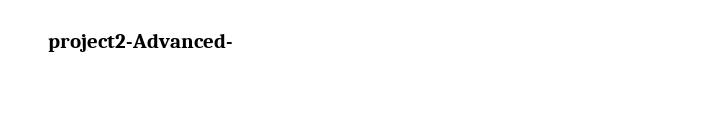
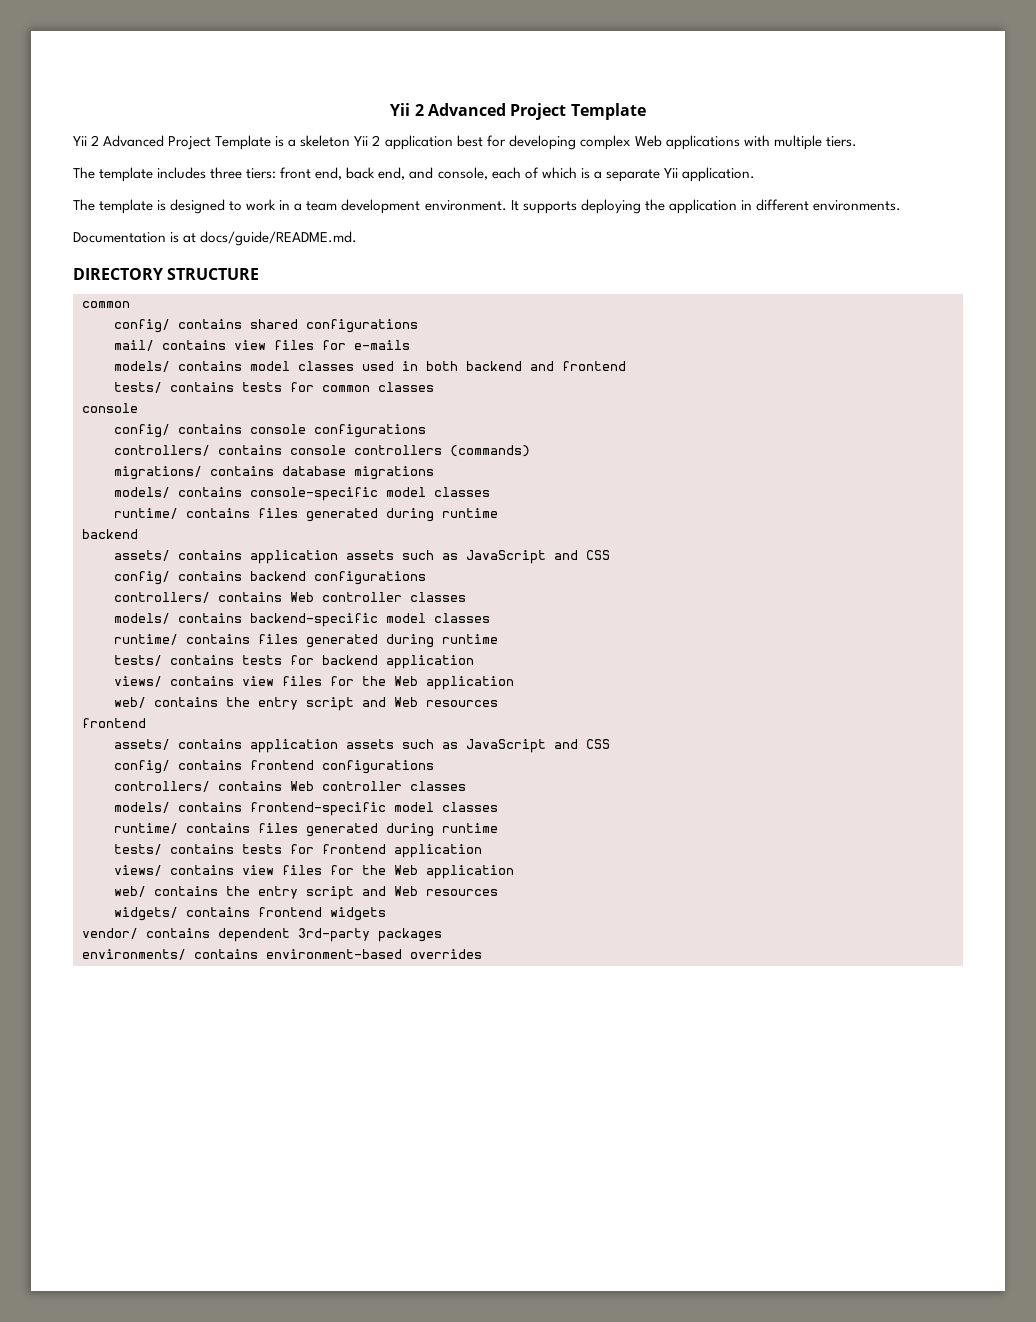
[48,33,233,52] project2-Advanced- -> [390,103,646,120] [73,135,857,150] [73,167,755,182] [73,199,901,214] [73,231,358,246] [73,268,260,280] [82,301,130,308] [114,319,418,333] [114,340,410,351] [114,361,626,372] [114,382,434,393] [82,403,138,413] [114,424,426,438] [114,445,530,457] [114,466,434,480] [114,487,490,501] [114,508,498,522] [82,529,138,539] [114,550,610,564] [114,571,426,585] [114,592,466,603] [114,613,490,627] [114,634,498,648] [114,655,474,669] [114,676,514,690] [114,697,498,711] [82,718,146,728] [114,739,610,753] [114,760,434,774] [114,781,466,792] [114,802,498,816] [114,823,498,837] [114,844,482,858] [114,865,514,879] [114,886,498,900] [114,907,386,921] [82,928,442,942] [82,949,482,960] Yii 2 Advanced Project Template // Yii 2 Advanced Project Template is a skeleton Yii 2 application best for developing complex Web applications with multiple tiers. // The template includes three tiers: front end, back end, and console, each of which is a separate Yii application. // The template is designed to work in a team development environment. It supports deploying the application in different environments. // Documentation is at docs/guide/README.md. // DIRECTORY STRUCTURE // common // config/ contains shared configurations // mail/ contains view files for e-mails // models/ contains model classes used in both backend and frontend // tests/ contains tests for common classes // console // config/ contains console configurations // controllers/ contains console controllers (commands) // migrations/ contains database migrations // models/ contains console-specific model classes // runtime/ contains files generated during runtime // backend // assets/ contains application assets such as JavaScript and CSS // config/ contains backend configurations // controllers/ contains Web controller classes // models/ contains backend-specific model classes // runtime/ contains files generated during runtime // tests/ contains tests for backend application // views/ contains view files for the Web application // web/ contains the entry script and Web resources // frontend // assets/ contains application assets such as JavaScript and CSS // config/ contains frontend configurations // controllers/ contains Web controller classes // models/ contains frontend-specific model classes // runtime/ contains files generated during runtime // tests/ contains tests for frontend application // views/ contains view files for the Web application // web/ contains the entry script and Web resources // widgets/ contains frontend widgets // vendor/ contains dependent 3rd-party packages // environments/ contains environment-based overrides

